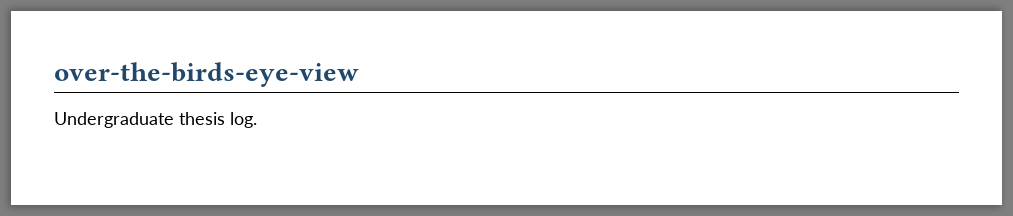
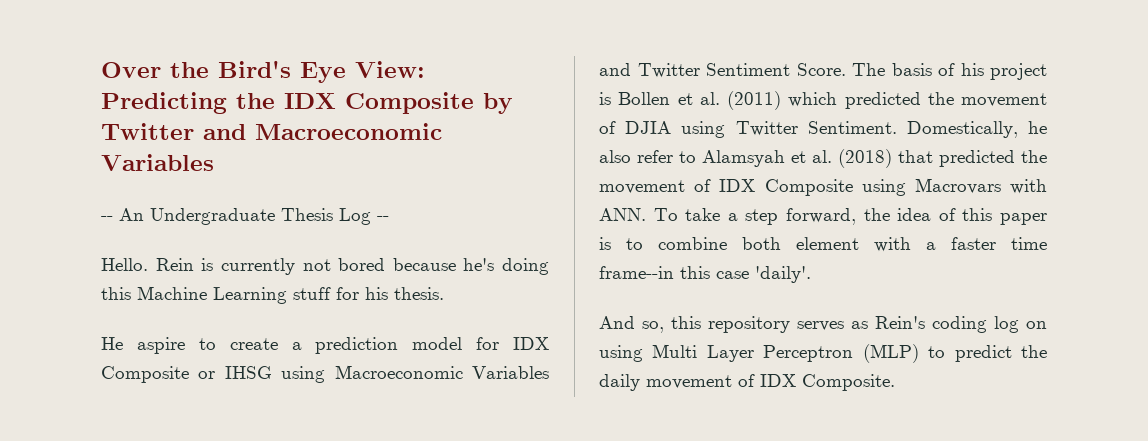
[54,62,359,87] [54,112,257,128] over-the-birds-eye-view // Undergraduate thesis log. -> [101,60,425,83] [101,92,513,114] [101,123,442,140] [101,154,214,171] [101,208,389,225] [101,258,549,275] [101,286,444,304] [101,337,549,354] [101,365,549,383] [599,63,1047,80] [599,91,1047,110] [599,121,1047,138] [599,149,1047,168] [599,178,1047,196] [599,208,1047,225] [599,237,1047,252] [599,266,811,283] [599,316,1047,333] [599,344,1047,363] [599,374,895,391] Over the Bird's Eye View: Predicting the IDX Composite by Twitter and Macroeconomic Variables // -- An Undergraduate Thesis Log -- // Hello. Rein is currently not bored because he's doing this Machine Learning stuff for his thesis. // He aspire to create a prediction model for IDX Composite or IHSG using Macroeconomic Variables and Twitter Sentiment Score. The basis of his project is Bollen et al. (2011) which predicted the movement of DJIA using Twitter Sentiment. Domestically, he also refer to Alamsyah et al. (2018) that predicted the movement of IDX Composite using Macrovars with ANN. To take a step forward, the idea of this paper is to combine both element with a faster time frame--in this case 'daily'. // And so, this repository serves as Rein's coding log on using Multi Layer Perceptron (MLP) to predict the daily movement of IDX Composite.

